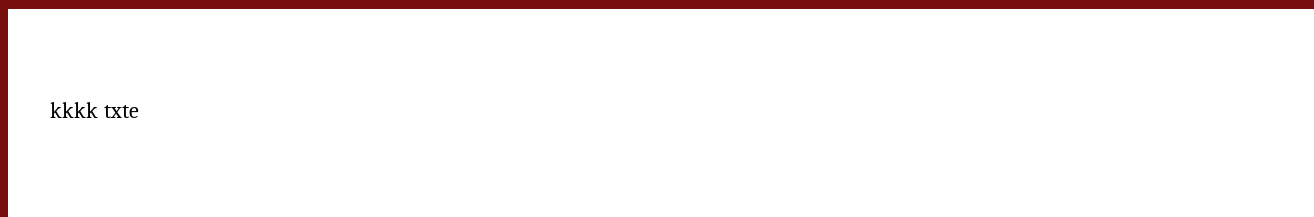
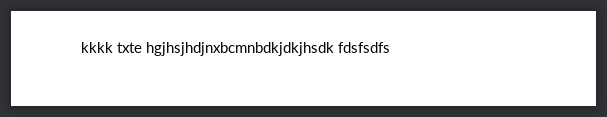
(139, 111) none -> [146,42,390,56] hgjhsjhdjnxbcmnbdkjdkjhsdk fdsfsdfs

